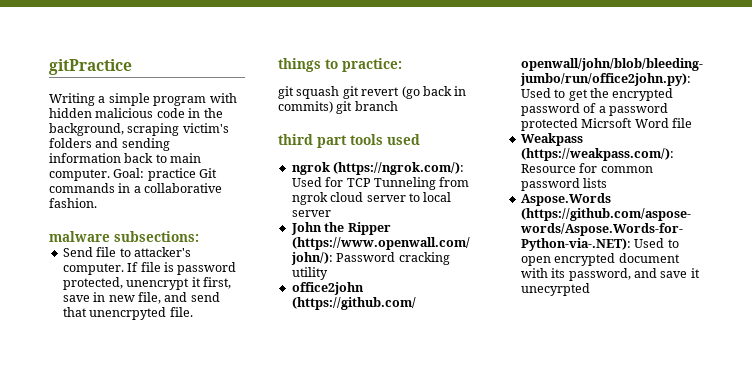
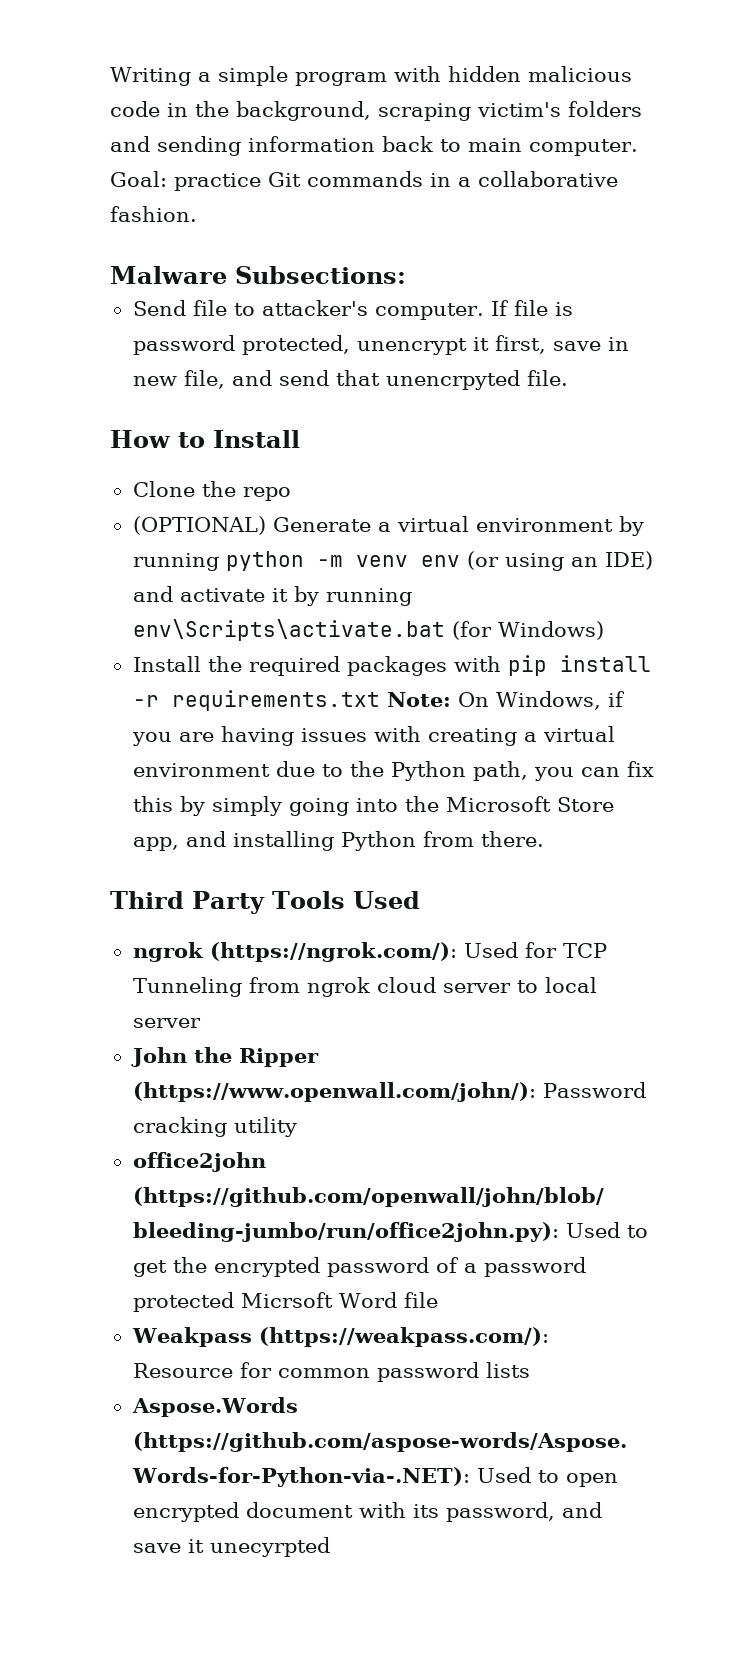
[49,59,132,75] gitPractice // -> (110, 76) none
[49,231,199,242] malware subsections: -> [110,266,406,284] Malware Subsections:
[278,58,402,72] [278,86,467,99] [278,101,398,114] [278,134,420,148] things to practice: // git squash git revert (go back in commits) git branch // third part tools used -> [110,430,300,448] [132,481,291,501] [132,516,644,536] [132,551,653,571] [132,586,412,606] [132,619,604,641] [132,655,651,676] [132,690,625,711] [131,726,615,746] [132,761,654,781] [132,796,614,816] [132,831,544,851] [110,891,420,914] How to Install // Clone the repo // (OPTIONAL) Generate a virtual environment by running python -m venv env (or using an IDE) and activate it by running env\Scripts\activate.bat (for Windows) // Install the required packages with pip install -r requirements.txt Note: On Windows, if you are having issues with creating a virtual environment due to the Python path, you can fix this by simply going into the Microsoft Store app, and installing Python from there. // Third Party Tools Used

